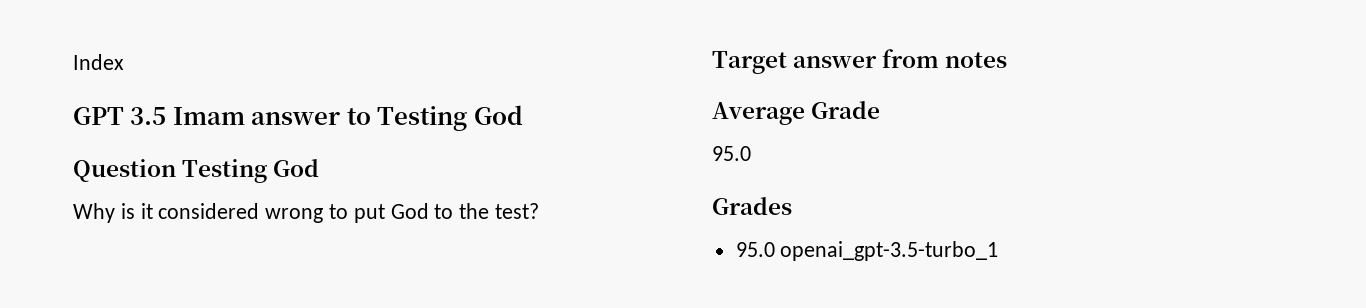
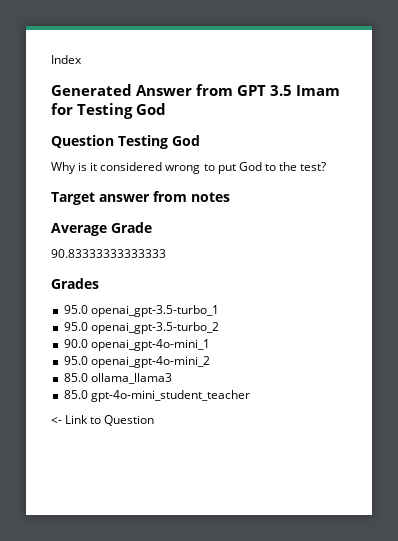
(124, 62) none -> [51,84,233,96] Generated Answer from
[251,108,371,125] answer to -> [51,103,73,115] for
[712,146,751,161] 95.0 -> [51,249,166,258] 90.83333333333333
(999, 251) none -> [63,322,219,334] [63,339,210,351] [63,356,210,368] [63,373,172,384] [63,390,250,402] [51,415,155,426] // 95.0 openai_gpt-3.5-turbo_2 // 90.0 openai_gpt-4o-mini_1 // 95.0 openai_gpt-4o-mini_2 // 85.0 ollama_llama3 // 85.0 gpt-4o-mini_student_teacher // <- Link to Question

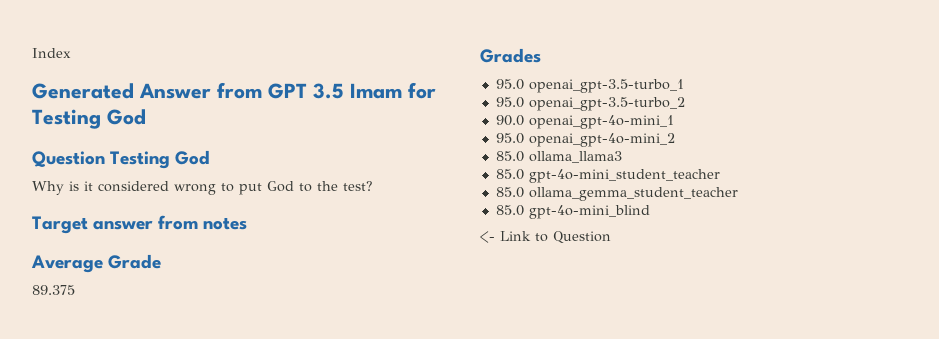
[51,249,166,258] 90.83333333333333 -> [32,285,75,295] 89.375
(250, 396) none -> [495,187,738,201] [495,205,650,219] // 85.0 ollama_gemma_student_teacher // 85.0 gpt-4o-mini_blind

